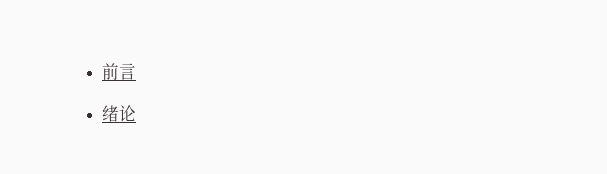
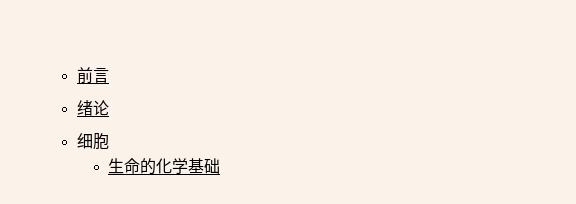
(137, 113) none -> [76,133,109,150] [108,158,221,175] // 细胞 // 生命的化学基础

